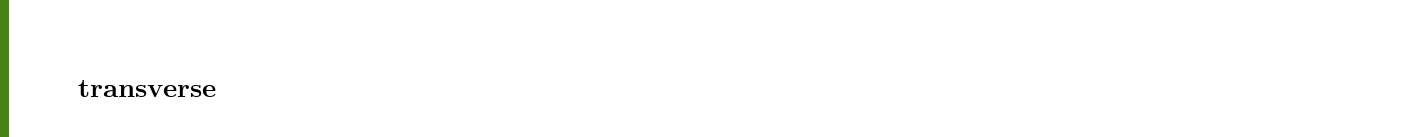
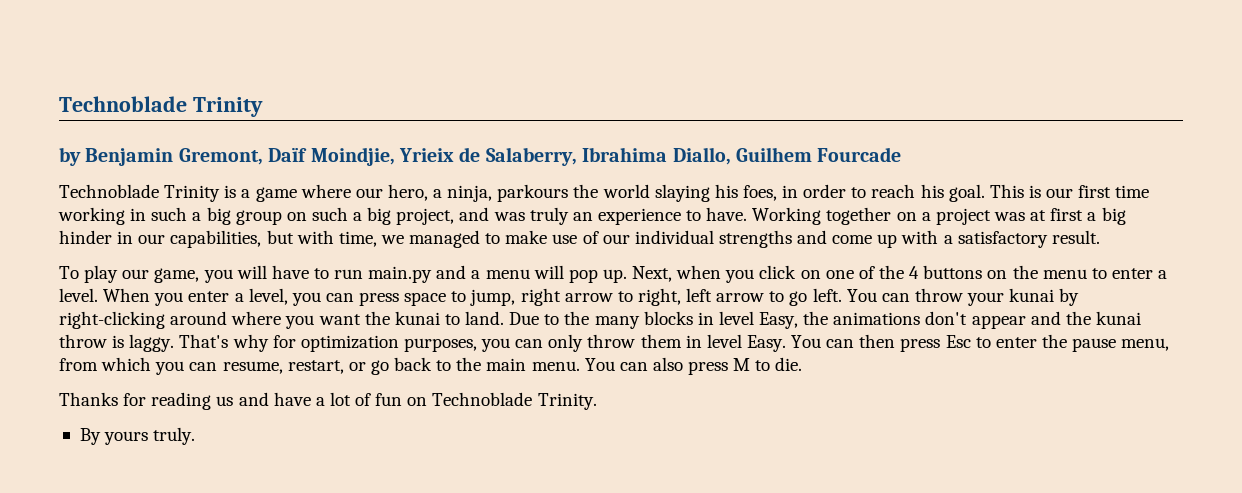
[78,80,216,97] transverse -> [59,96,263,117] [59,147,902,166] [59,184,1150,202] [58,207,1126,225] [59,230,1100,248] [59,265,1168,283] [59,288,1080,306] [59,311,1141,329] [59,334,1170,352] [59,357,803,375] [59,392,597,410] [79,427,196,445] Technoblade Trinity // by Benjamin Gremont, Daïf Moindjie, Yrieix de Salaberry, Ibrahima Diallo, Guilhem Fourcade // Technoblade Trinity is a game where our hero, a ninja, parkours the world slaying his foes, in order to reach his goal. This is our first time working in such a big group on such a big project, and was truly an experience to have. Working together on a project was at first a big hinder in our capabilities, but with time, we managed to make use of our individual strengths and come up with a satisfactory result. // To play our game, you will have to run main.py and a menu will pop up. Next, when you click on one of the 4 buttons on the menu to enter a level. When you enter a level, you can press space to jump, right arrow to right, left arrow to go left. You can throw your kunai by right-clicking around where you want the kunai to land. Due to the many blocks in level Easy, the animations don't appear and the kunai throw is laggy. That's why for optimization purposes, you can only throw them in level Easy. You can then press Esc to enter the pause menu, from which you can resume, restart, or go back to the main menu. You can also press M to die. // Thanks for reading us and have a lot of fun on Technoblade Trinity. // By yours truly.

